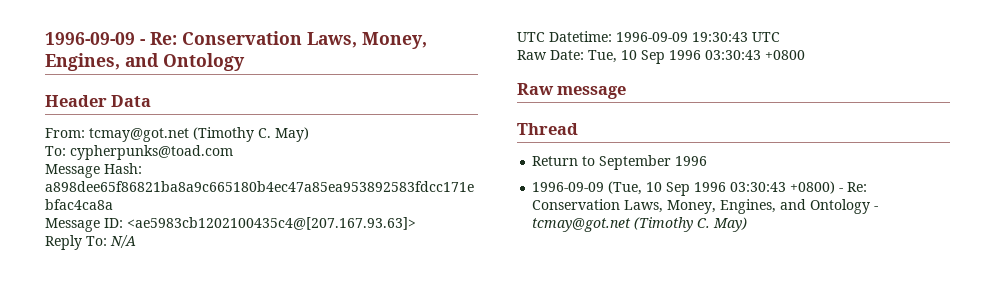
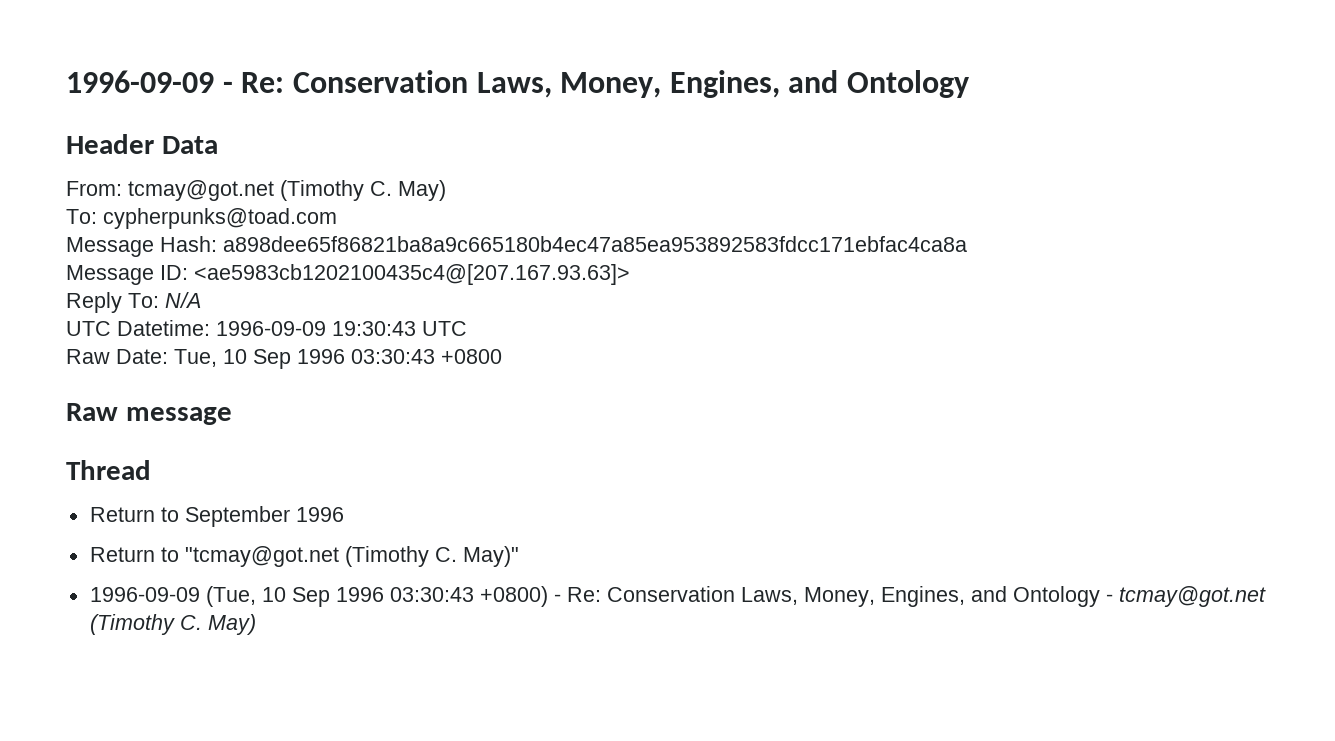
(708, 161) none -> [89,546,519,567] // Return to "tcmay@got.net (Timothy C. May)"

